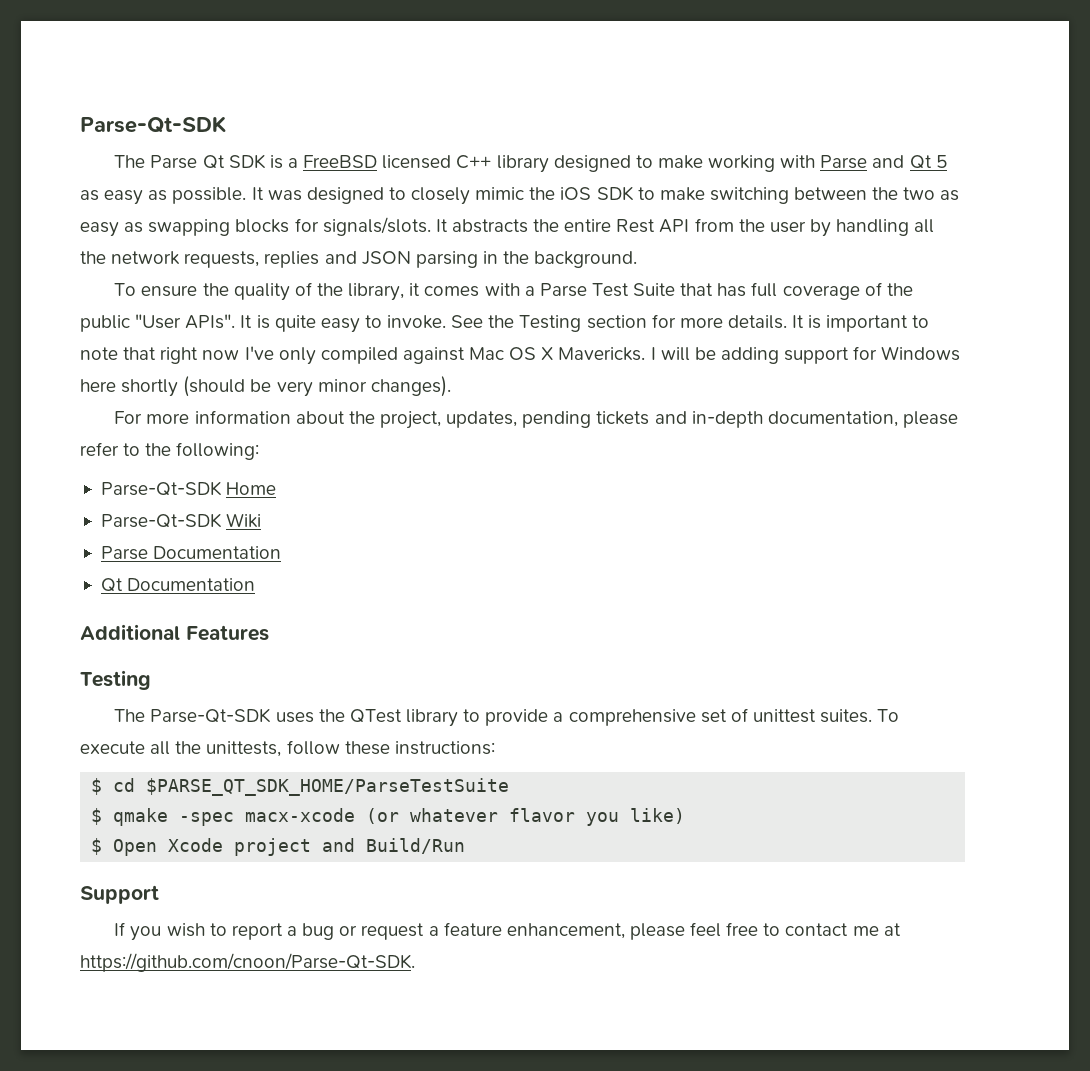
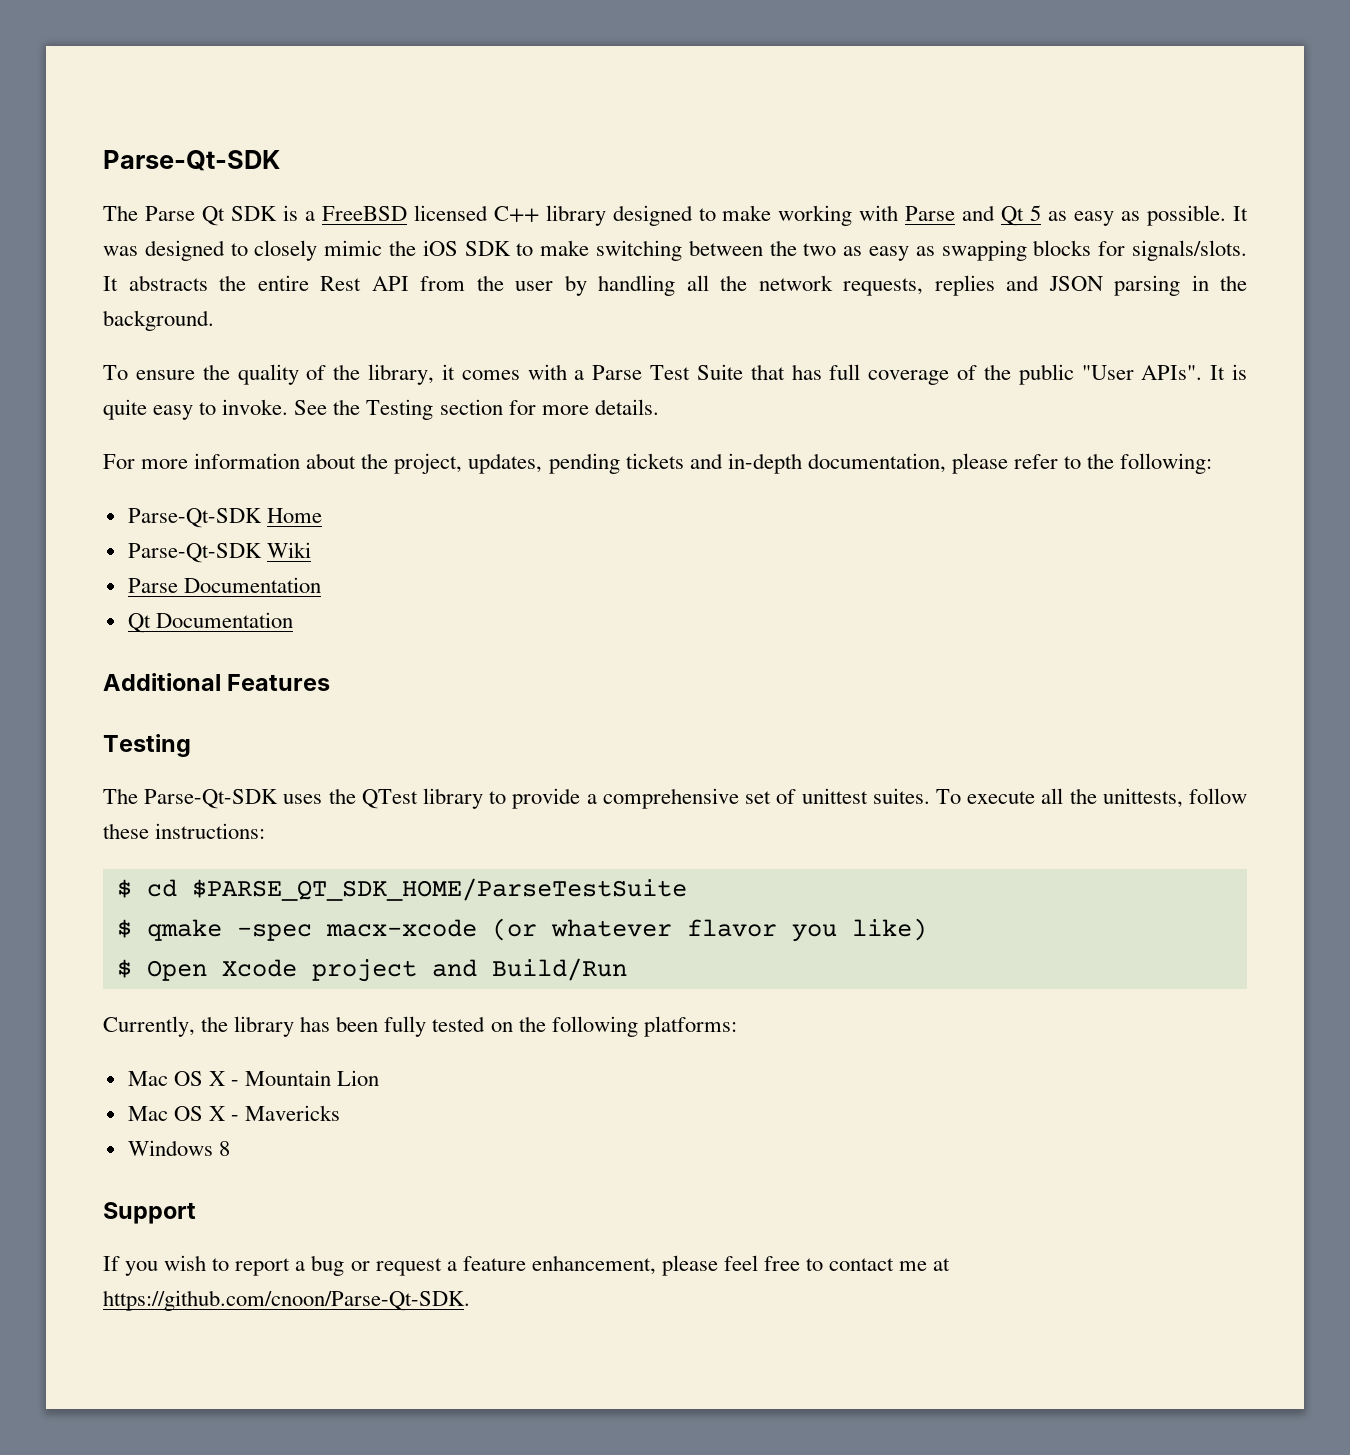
[792,315,930,332] [80,346,961,365] [80,376,451,397] It is important to note that right now I've only compiled against Mac OS X Mavericks. I will be adding support for Windows here shortly (should be very minor changes). -> (659, 407) none
(466, 846) none -> [103,1016,737,1037] [127,1070,380,1086] [127,1105,341,1121] [127,1140,230,1156] // Currently, the library has been fully tested on the following platforms: // Mac OS X - Mountain Lion // Mac OS X - Mavericks // Windows 8

